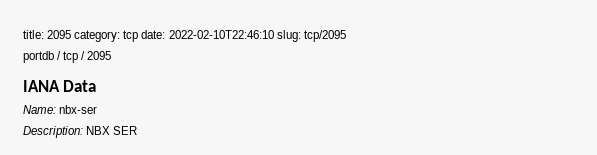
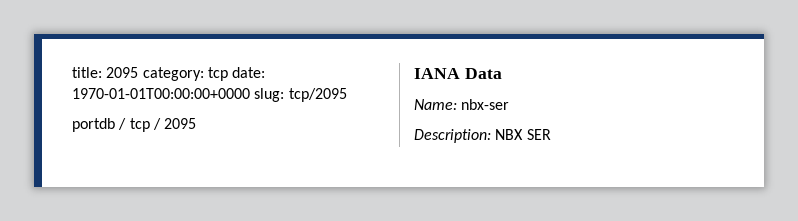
[168,30,274,39] 2022-02-10T22:46:10 -> [72,88,250,99] 1970-01-01T00:00:00+0000

